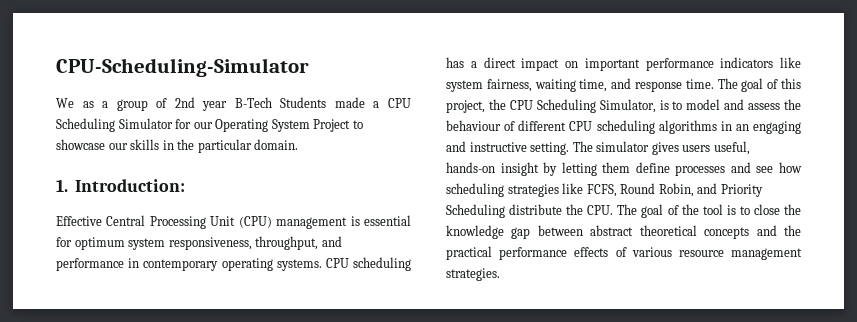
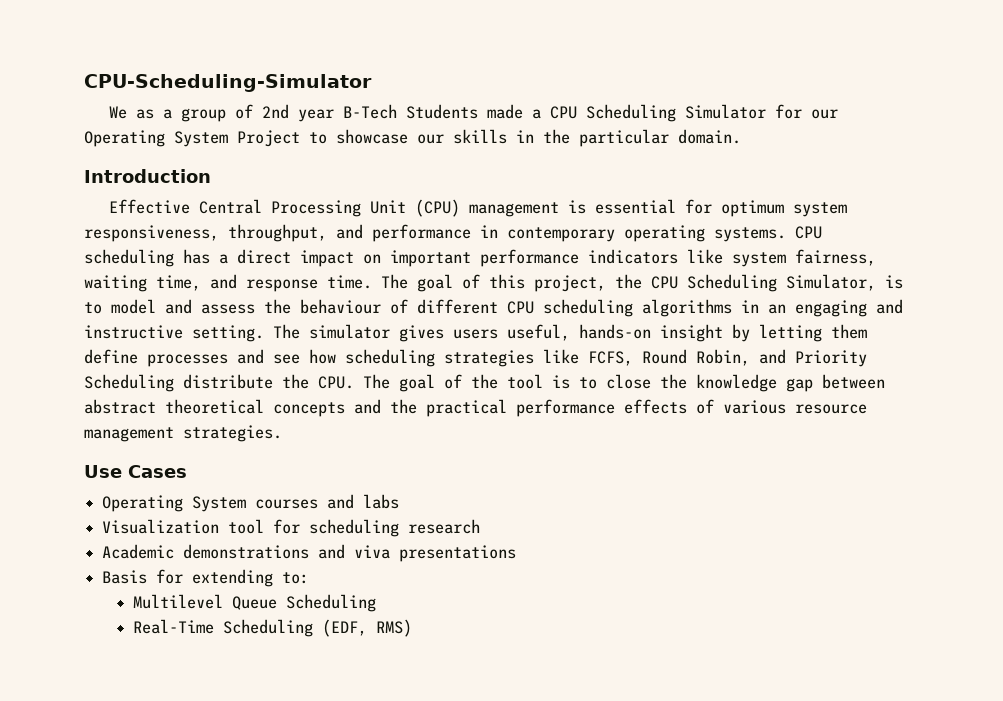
[56,179,185,192] 1. Introduction: -> [84,169,211,183] Introduction
(500, 274) none -> [84,465,187,478] [102,494,400,512] [102,519,481,537] [102,544,517,562] [102,569,310,587] [132,594,376,612] [132,619,412,637] // Use Cases // Operating System courses and labs // Visualization tool for scheduling research // Academic demonstrations and viva presentations // Basis for extending to: // Multilevel Queue Scheduling // Real-Time Scheduling (EDF, RMS)

